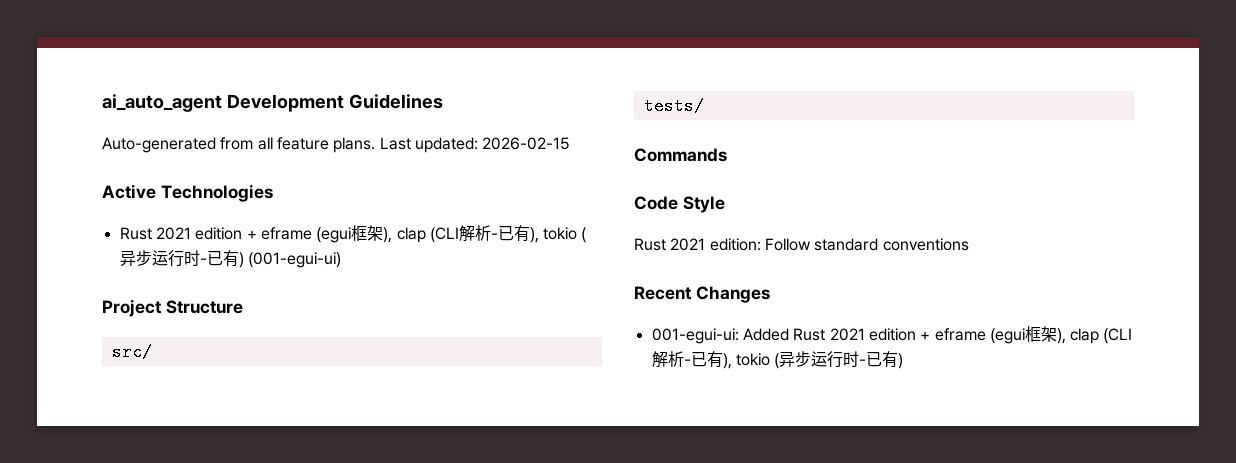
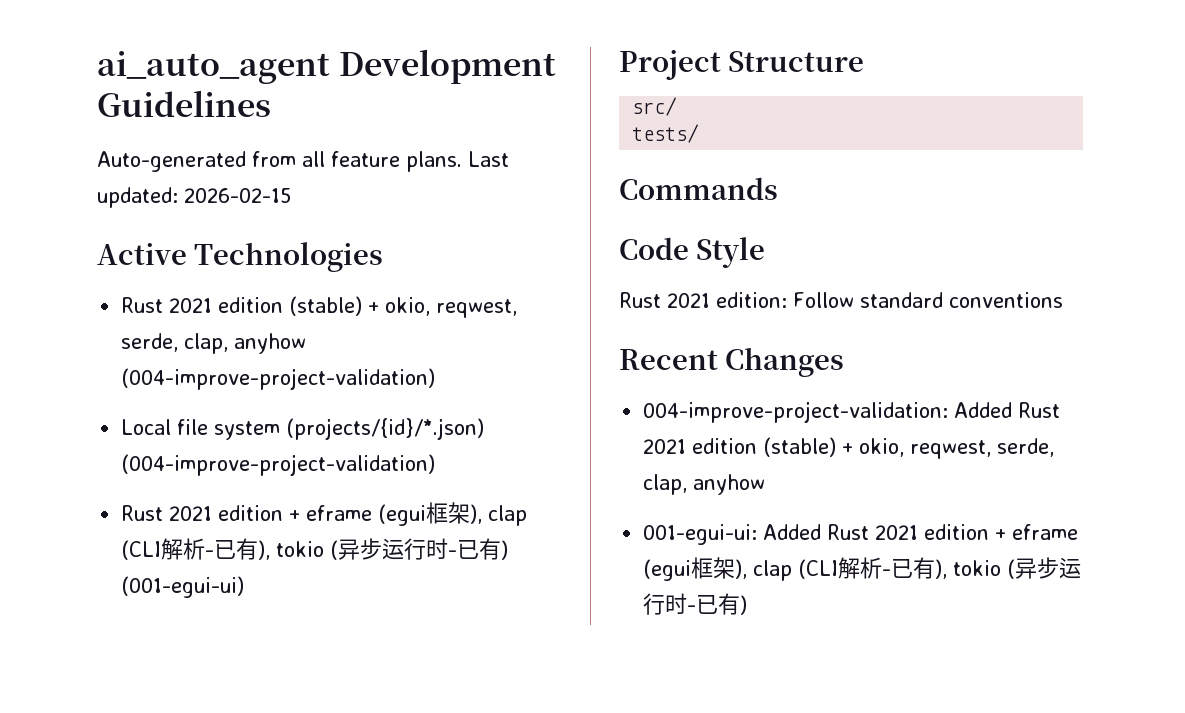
(273, 193) none -> [121,296,518,318] [121,333,307,354] [121,368,436,390] [121,418,485,440] [121,454,436,476] // Rust 2021 edition (stable) + okio, reqwest, serde, clap, anyhow (004-improve-project-validation) // Local file system (projects/{id}/*.json) (004-improve-project-validation)
(770, 294) none -> [643,401,1061,423] [643,437,1055,459] [643,474,766,495] // 004-improve-project-validation: Added Rust 2021 edition (stable) + okio, reqwest, serde, clap, anyhow

